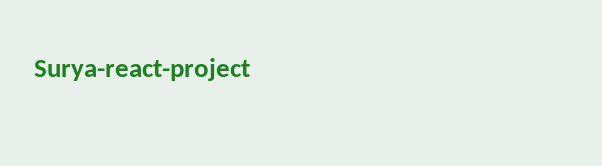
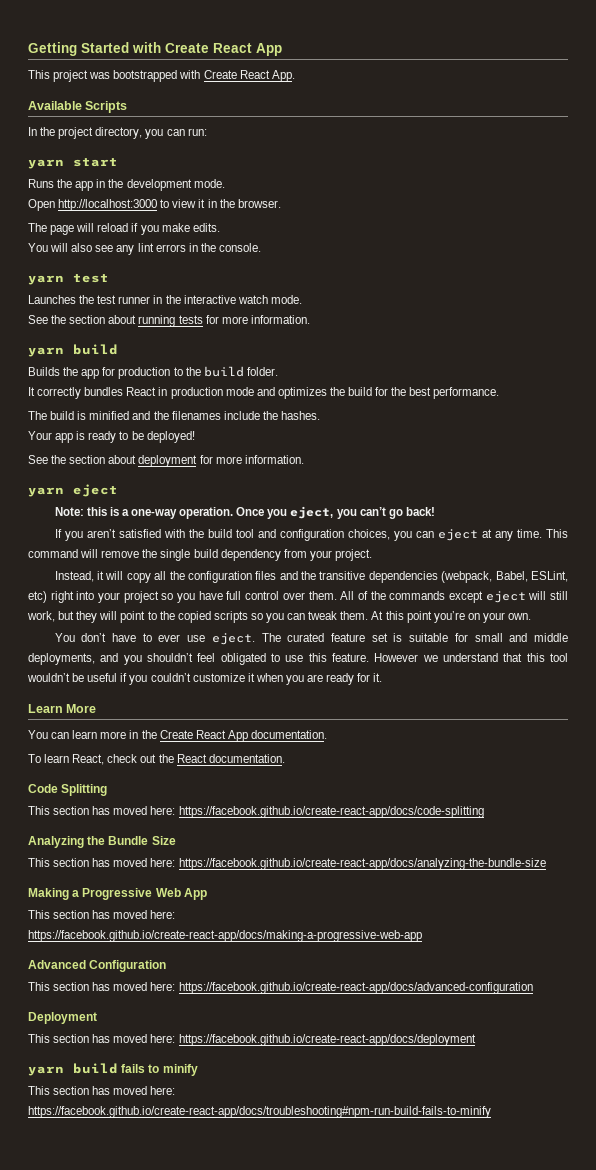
[34,58,250,81] Surya-react-project -> [28,42,282,56] [28,70,295,82] [28,101,128,113] [28,127,207,139] [28,158,118,169] [28,179,225,191] [28,199,281,211] [28,223,220,235] [28,243,261,255] [28,274,109,285] [28,295,302,304] [28,315,310,327] [28,344,118,357] [28,366,278,379] [28,387,500,399] [28,411,320,420] [28,431,195,443] [28,455,304,467] [28,484,118,497] [54,506,435,519] [54,529,568,541] [28,549,372,561] [54,571,568,583] [28,591,568,603] [27,611,532,623] [54,633,568,645] [28,653,568,665] [27,673,383,685] [28,704,97,713] [28,730,327,742] [28,754,285,765] [28,784,108,796] [28,806,484,818] [28,836,176,848] [28,858,546,870] [28,888,207,900] [28,910,176,919] [28,930,422,942] [28,960,167,972] [28,982,533,994] [28,1012,97,1024] [28,1034,476,1046] [28,1063,198,1076] [28,1086,176,1095] [28,1106,491,1118] Getting Started with Create React App // This project was bootstrapped with Create React App. // Available Scripts // In the project directory, you can run: // yarn start // Runs the app in the development mode. // Open http://localhost:3000 to view it in the browser. // The page will reload if you make edits. // You will also see any lint errors in the console. // yarn test // Launches the test runner in the interactive watch mode. // See the section about running tests for more information. // yarn build // Builds the app for production to the build folder. // It correctly bundles React in production mode and optimizes the build for the best performance. // The build is minified and the filenames include the hashes. // Your app is ready to be deployed! // See the section about deployment for more information. // yarn eject // Note: this is a one-way operation. Once you eject, you can’t go back! // If you aren’t satisfied with the build tool and configuration choices, you can eject at any time. This command will remove the single build dependency from your project. // Instead, it will copy all the configuration files and the transitive dependencies (webpack, Babel, ESLint, etc) right into your project so you have full control over them. All of the commands except eject will still work, but they will point to the copied scripts so you can tweak them. At this point you’re on your own. // You don’t have to ever use eject. The curated feature set is suitable for small and middle deployments, and you shouldn’t feel obligated to use this feature. However we understand that this tool wouldn’t be useful if you couldn’t customize it when you are ready for it. // Learn More // You can learn more in the Create React App documentation. // To learn React, check out the React documentation. // Code Splitting // This section has moved here: https://facebook.github.io/create-react-app/docs/code-splitting // Analyzing the Bundle Size // This section has moved here: https://facebook.github.io/create-react-app/docs/analyzing-the-bundle-size // Making a Progressive Web App // This section has moved here: https://facebook.github.io/create-react-app/docs/making-a-progressive-web-app // Advanced Configuration // This section has moved here: https://facebook.github.io/create-react-app/docs/advanced-configuration // Deployment // This section has moved here: https://facebook.github.io/create-react-app/docs/deployment // yarn build fails to minify // This section has moved here: https://facebook.github.io/create-react-app/docs/troubleshooting#npm-run-build-fails-to-minify

